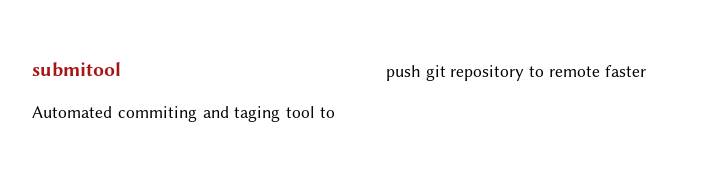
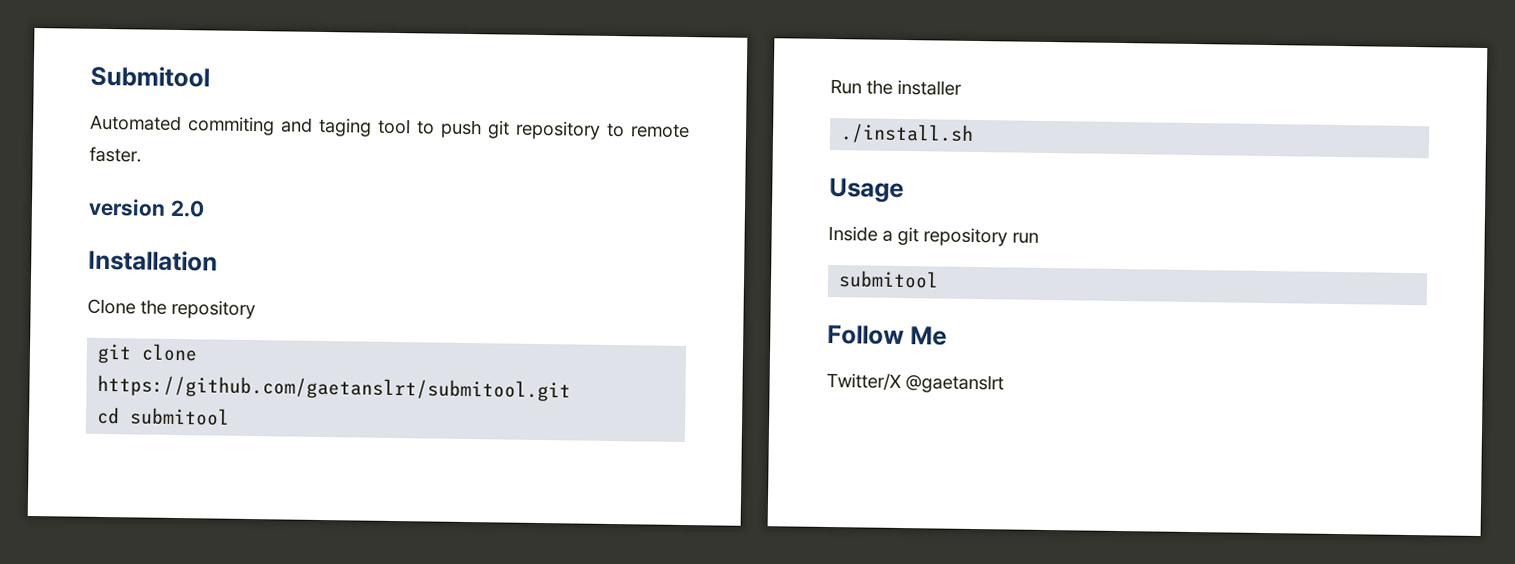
[32,62,121,77] submitool -> [90,65,210,88] Submitool
[604,65,646,77] faster -> [89,146,142,163] [88,197,205,218] [88,249,218,272] [87,298,256,320] [97,343,199,364] [97,374,572,402] [96,406,231,426] [830,78,962,96] [840,123,975,144] [829,177,904,204] [828,225,1039,247] [838,270,940,289] [827,324,947,346] [826,372,1004,394] faster. // version 2.0 // Installation // Clone the repository // git clone https://github.com/gaetanslrt/submitool.git // cd submitool // Run the installer // ./install.sh // Usage // Inside a git repository run // submitool // Follow Me // Twitter/X @gaetanslrt

